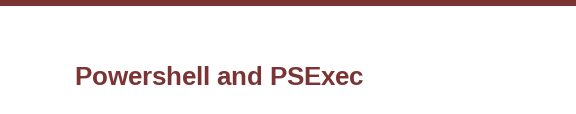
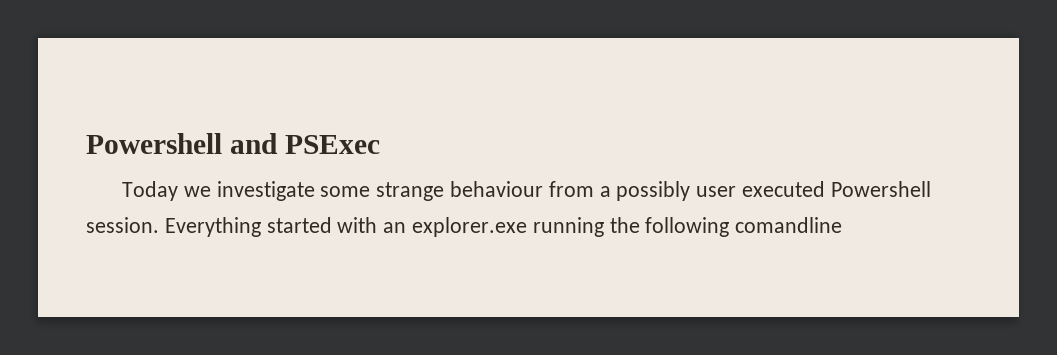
(364, 76) none -> [121,181,931,201] [86,217,843,237] // Today we investigate some strange behaviour from a possibly user executed Powershell session. Everything started with an explorer.exe running the following comandline

